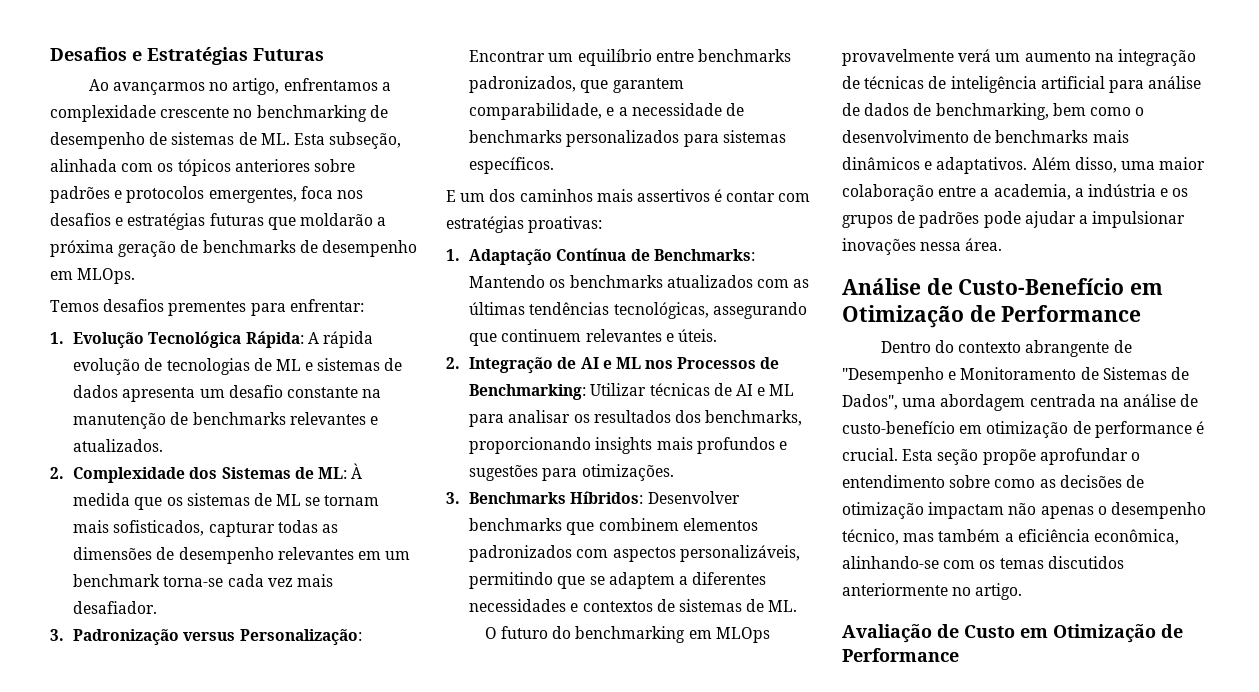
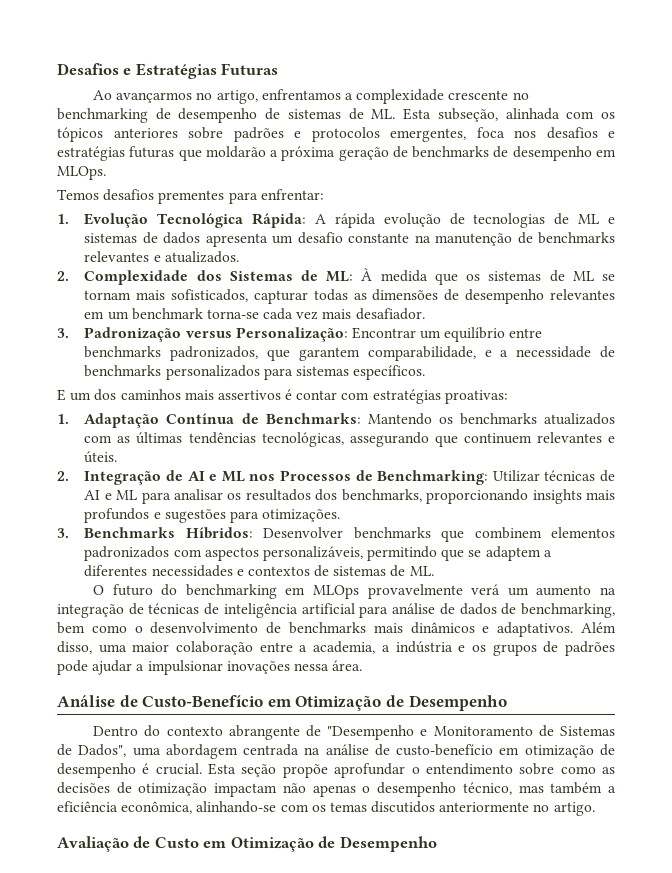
[1001,305,1142,322] Performance -> [408,695,507,711] Desempenho
[1094,421,1192,438] performance -> [57,763,136,778] desempenho
[842,648,959,662] Performance -> [339,836,437,852] Desempenho

